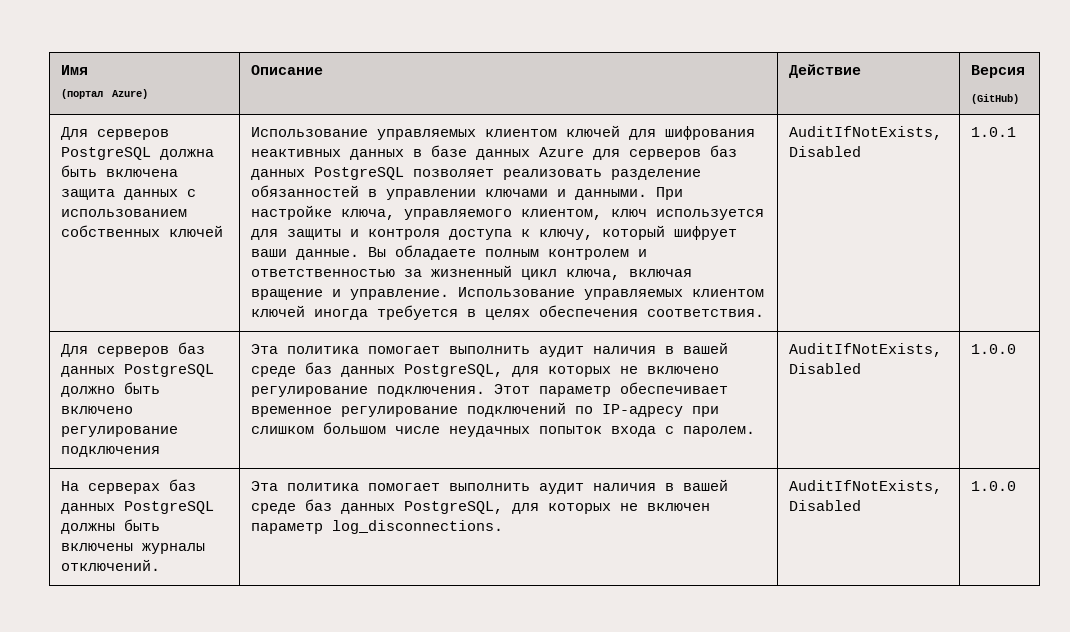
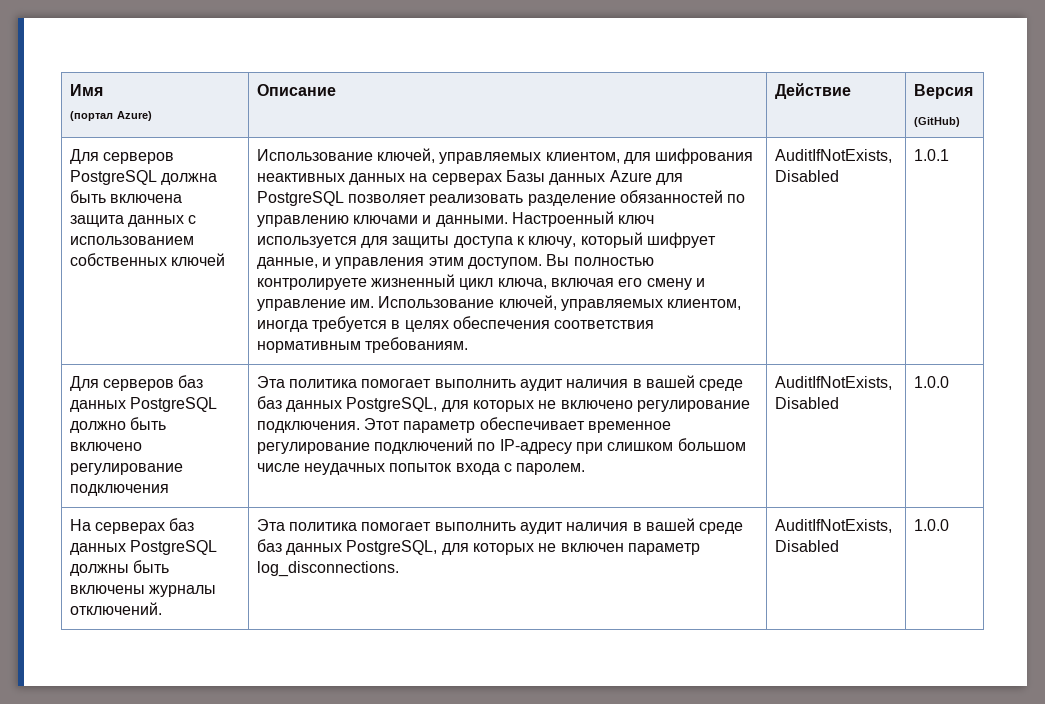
[377,125,621,140] управляемых клиентом ключей -> [377,148,620,164] ключей, управляемых клиентом,
[413,145,738,160] [251,169,306,180] в базе данных Azure для серверов баз данных -> [409,170,683,185] на серверах Базы данных Azure для
[368,189,477,200] в управлении -> [727,194,746,203] [256,215,349,227] по управлению
[656,187,684,200] [251,205,603,220] При настройке ключа, управляемого клиентом, -> [512,211,615,227] Настроенный
[350,229,441,240] и контроля -> (450, 242) none
[251,245,648,260] [251,265,693,280] [251,287,765,300] [251,305,306,317] ваши данные. Вы обладаете полным контролем и ответственностью за жизненный цикл ключа, включая вращение и управление. Использование управляемых клиентом ключей -> [256,254,654,269] [256,274,705,290] [256,295,742,311] данные, и управления этим доступом. Вы полностью контролируете жизненный цикл ключа, включая его смену и управление им. Использование ключей, управляемых клиентом,
[647,309,765,317] соответствия. -> [554,320,655,329] [256,337,469,353] соответствия нормативным требованиям.

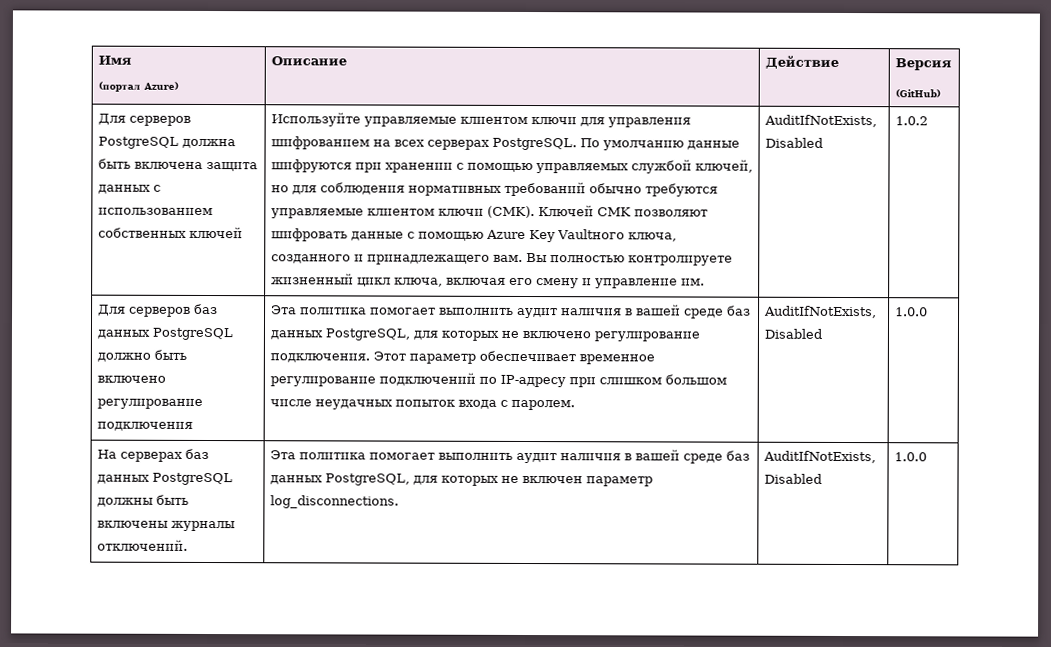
[256,148,754,164] [256,170,683,185] [256,190,746,206] [256,211,655,227] [256,232,716,248] [256,257,543,269] Использование ключей, управляемых клиентом, для шифрования неактивных данных на серверах Базы данных Azure для PostgreSQL позволяет реализовать разделение обязанностей по управлению ключами и данными. Настроенный ключ используется для защиты доступа к ключу, который шифрует данные, и управления этим доступом. -> [270,112,691,128] [270,136,740,151] [270,159,753,174] [270,181,718,197] [270,205,708,219] [270,228,677,243] [270,254,523,265] Используйте управляемые клиентом ключи для управления шифрованием на всех серверах PostgreSQL. По умолчанию данные шифруются при хранении с помощью управляемых службой ключей, но для соблюдения нормативных требований обычно требуются управляемые клиентом ключи (CMK). Ключей CMK позволяют шифровать данные с помощью Azure Key Vaultного ключа, созданного и принадлежащего вам.
[378,295,742,311] [256,316,655,332] [256,337,469,353] [774,149,892,163] [774,170,839,182] [913,149,949,161] Использование ключей, управляемых клиентом, иногда требуется в целях обеспечения соответствия нормативным требованиям. | AuditIfNotExists, Disabled | 1.0.1 -> [763,114,877,128] [764,137,823,148] [894,116,928,126] | AuditIfNotExists, Disabled | 1.0.2

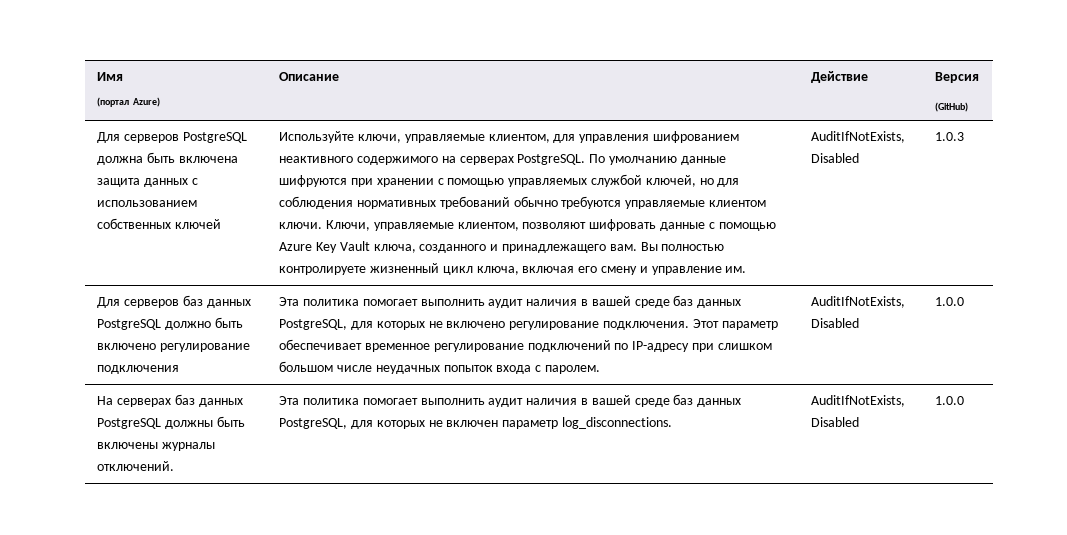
[363,116,691,128] [270,136,425,150] управляемые клиентом ключи для управления шифрованием на всех -> [358,131,739,143] [279,156,456,165] ключи, управляемые клиентом, для управления шифрованием неактивного содержимого на
[437,205,631,219] ключи (CMK). Ключей CMK -> [279,220,519,231] ключи. Ключи, управляемые клиентом,
[556,229,625,240] Vaultного -> [339,241,370,251] Vault
[894,116,928,126] 1.0.2 -> [935,132,965,141] 1.0.3

